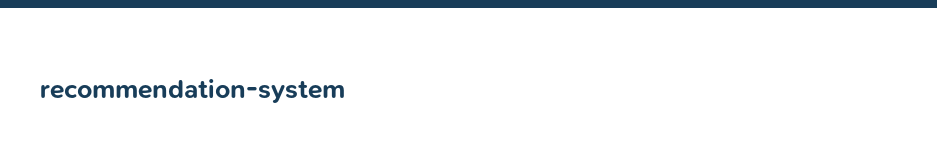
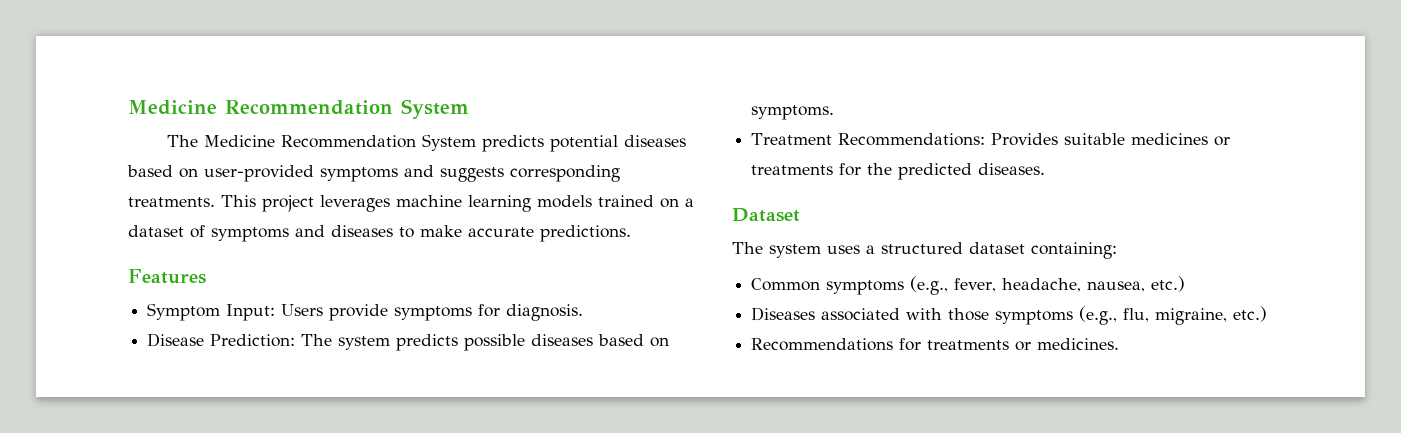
[40,79,345,103] recommendation-system -> [128,99,469,119] [167,134,687,152] [127,165,620,182] [128,195,694,212] [128,225,631,242] [128,269,206,284] [147,303,584,321] [147,333,670,351] [751,105,835,120] [751,133,1231,146] [751,163,1046,180] [732,208,800,222] [732,242,1117,259] [751,276,1186,295] [751,306,1268,325] [751,338,1120,351] Medicine Recommendation System // The Medicine Recommendation System predicts potential diseases based on user-provided symptoms and suggests corresponding treatments. This project leverages machine learning models trained on a dataset of symptoms and diseases to make accurate predictions. // Features // Symptom Input: Users provide symptoms for diagnosis. // Disease Prediction: The system predicts possible diseases based on symptoms. // Treatment Recommendations: Provides suitable medicines or treatments for the predicted diseases. // Dataset // The system uses a structured dataset containing: // Common symptoms (e.g., fever, headache, nausea, etc.) // Diseases associated with those symptoms (e.g., flu, migraine, etc.) // Recommendations for treatments or medicines.

